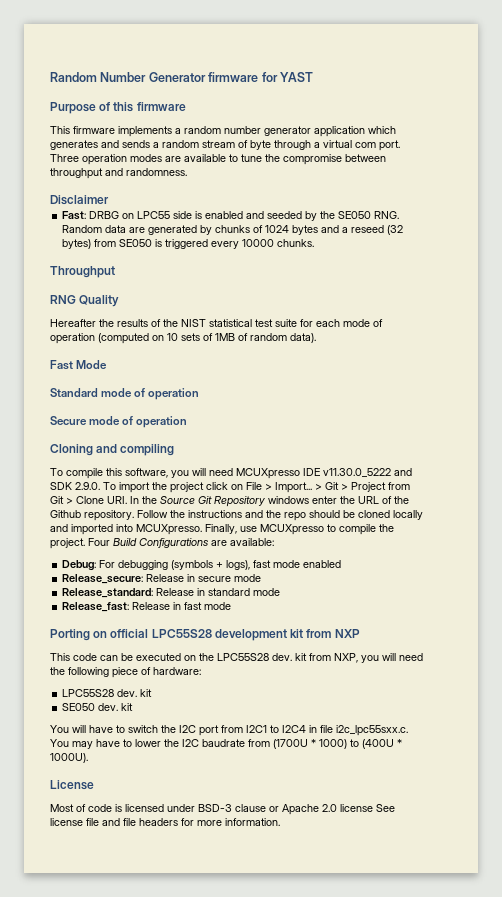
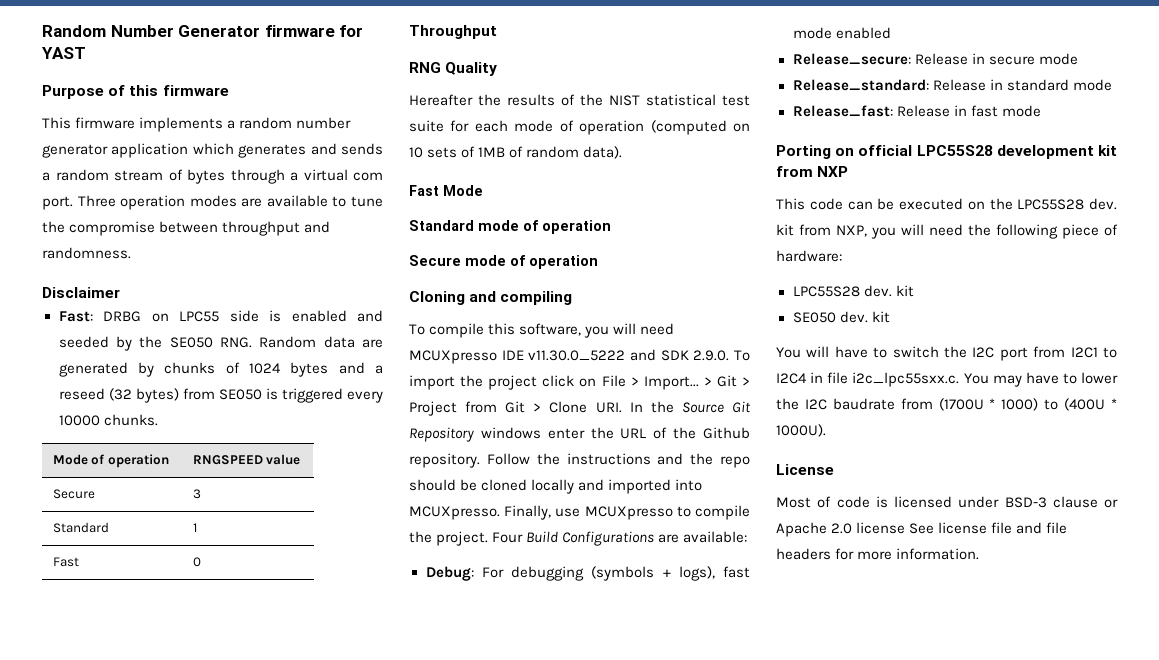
[250,140,271,150] byte -> [187,169,225,184] bytes
(315, 243) none -> [52,454,169,468] [192,454,301,465] [52,489,95,499] [192,489,201,499] [52,522,109,533] [192,523,197,532] [52,557,79,567] [192,557,201,567] // Mode of operation | RNGSPEED value // Secure | 3 // Standard | 1 // Fast | 0

